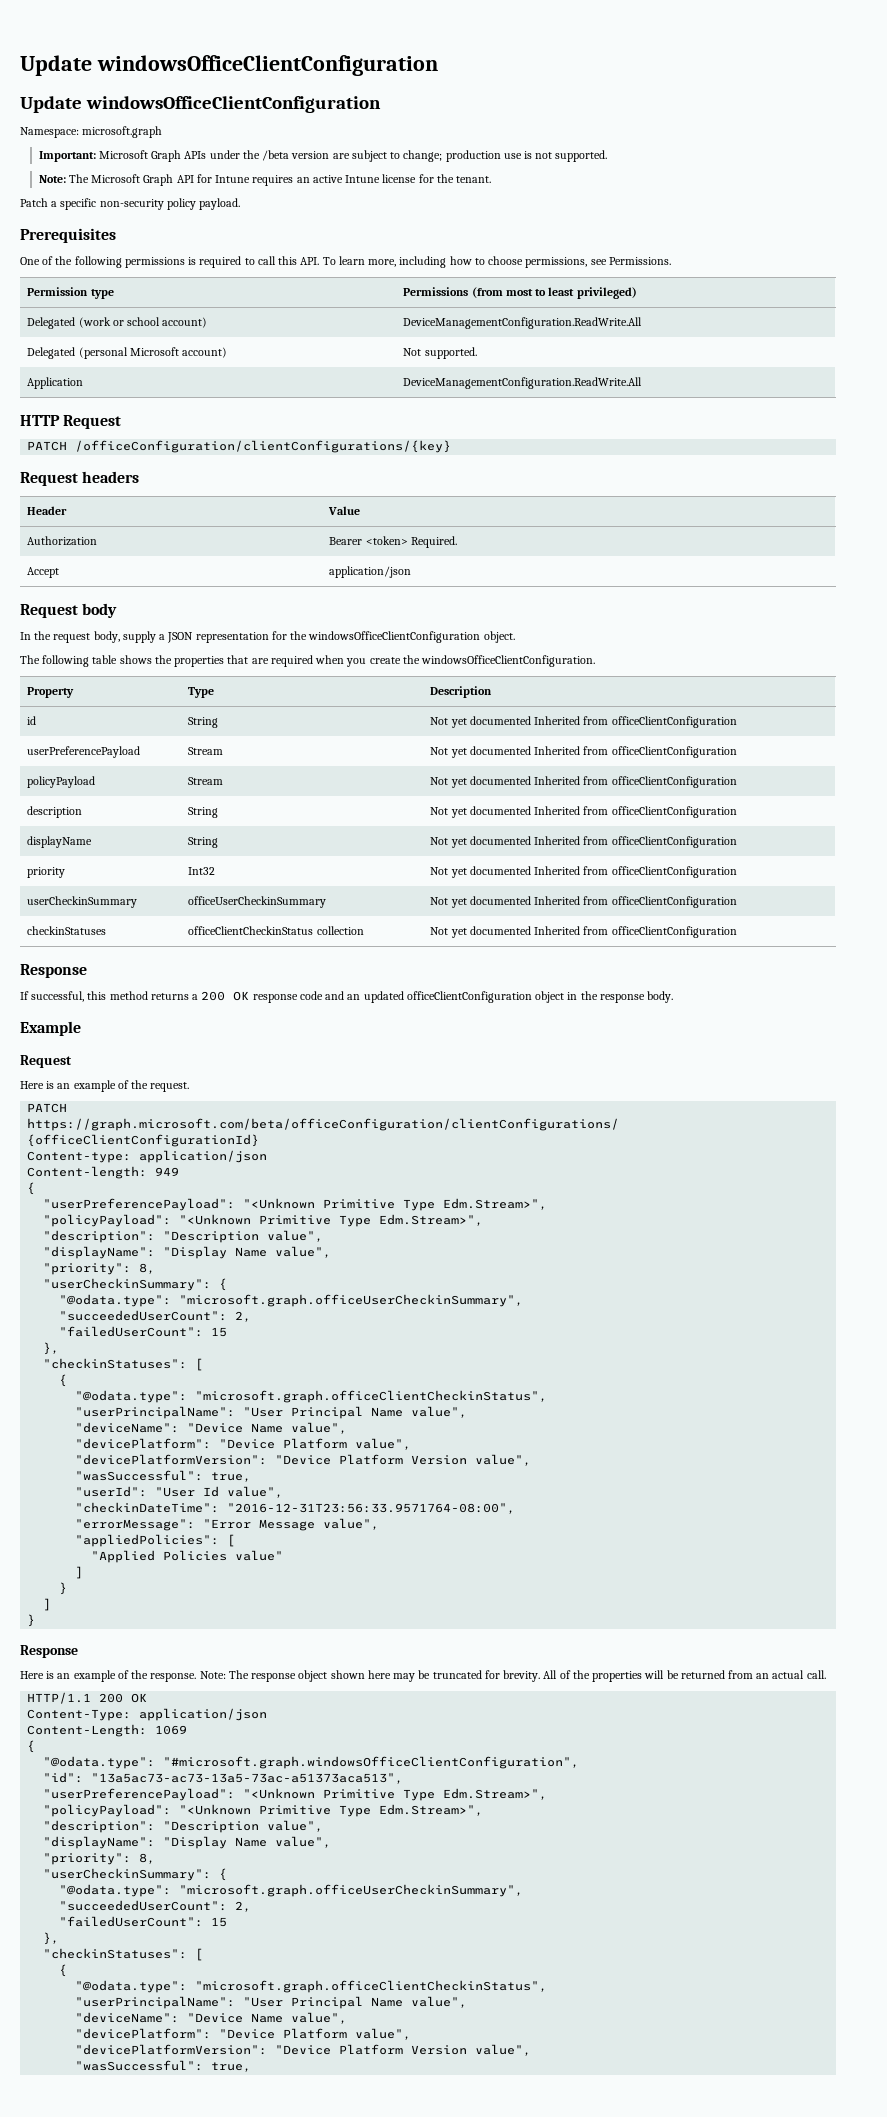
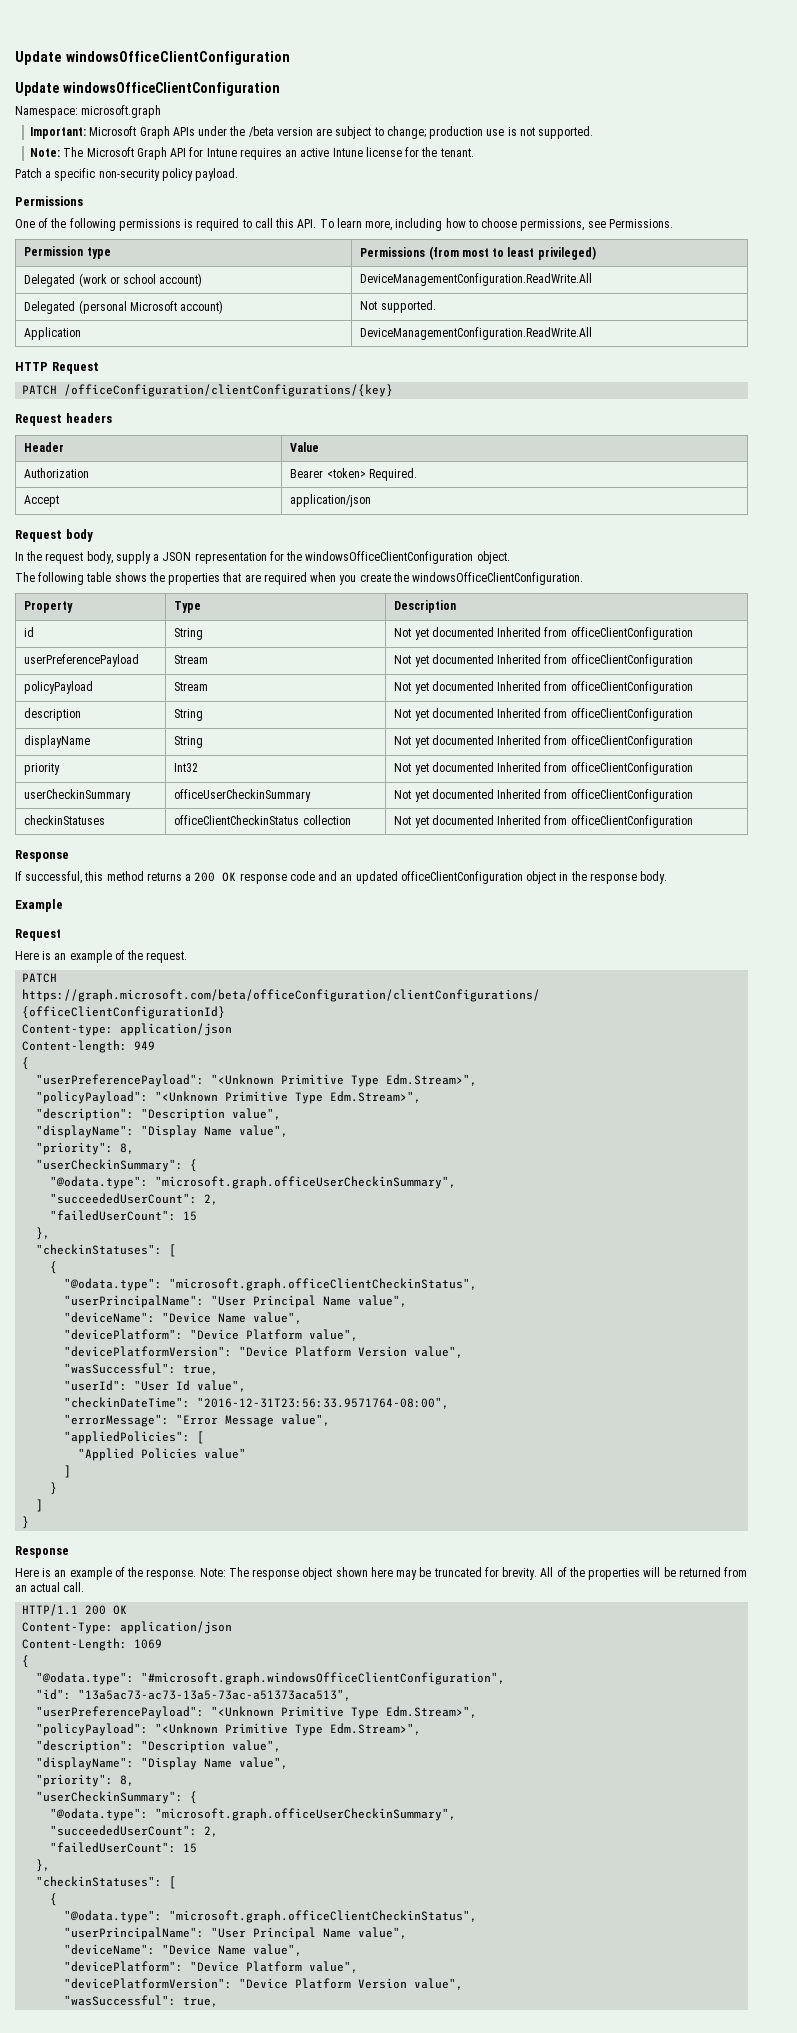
[20,228,116,243] Prerequisites -> [15,196,83,206] Permissions

